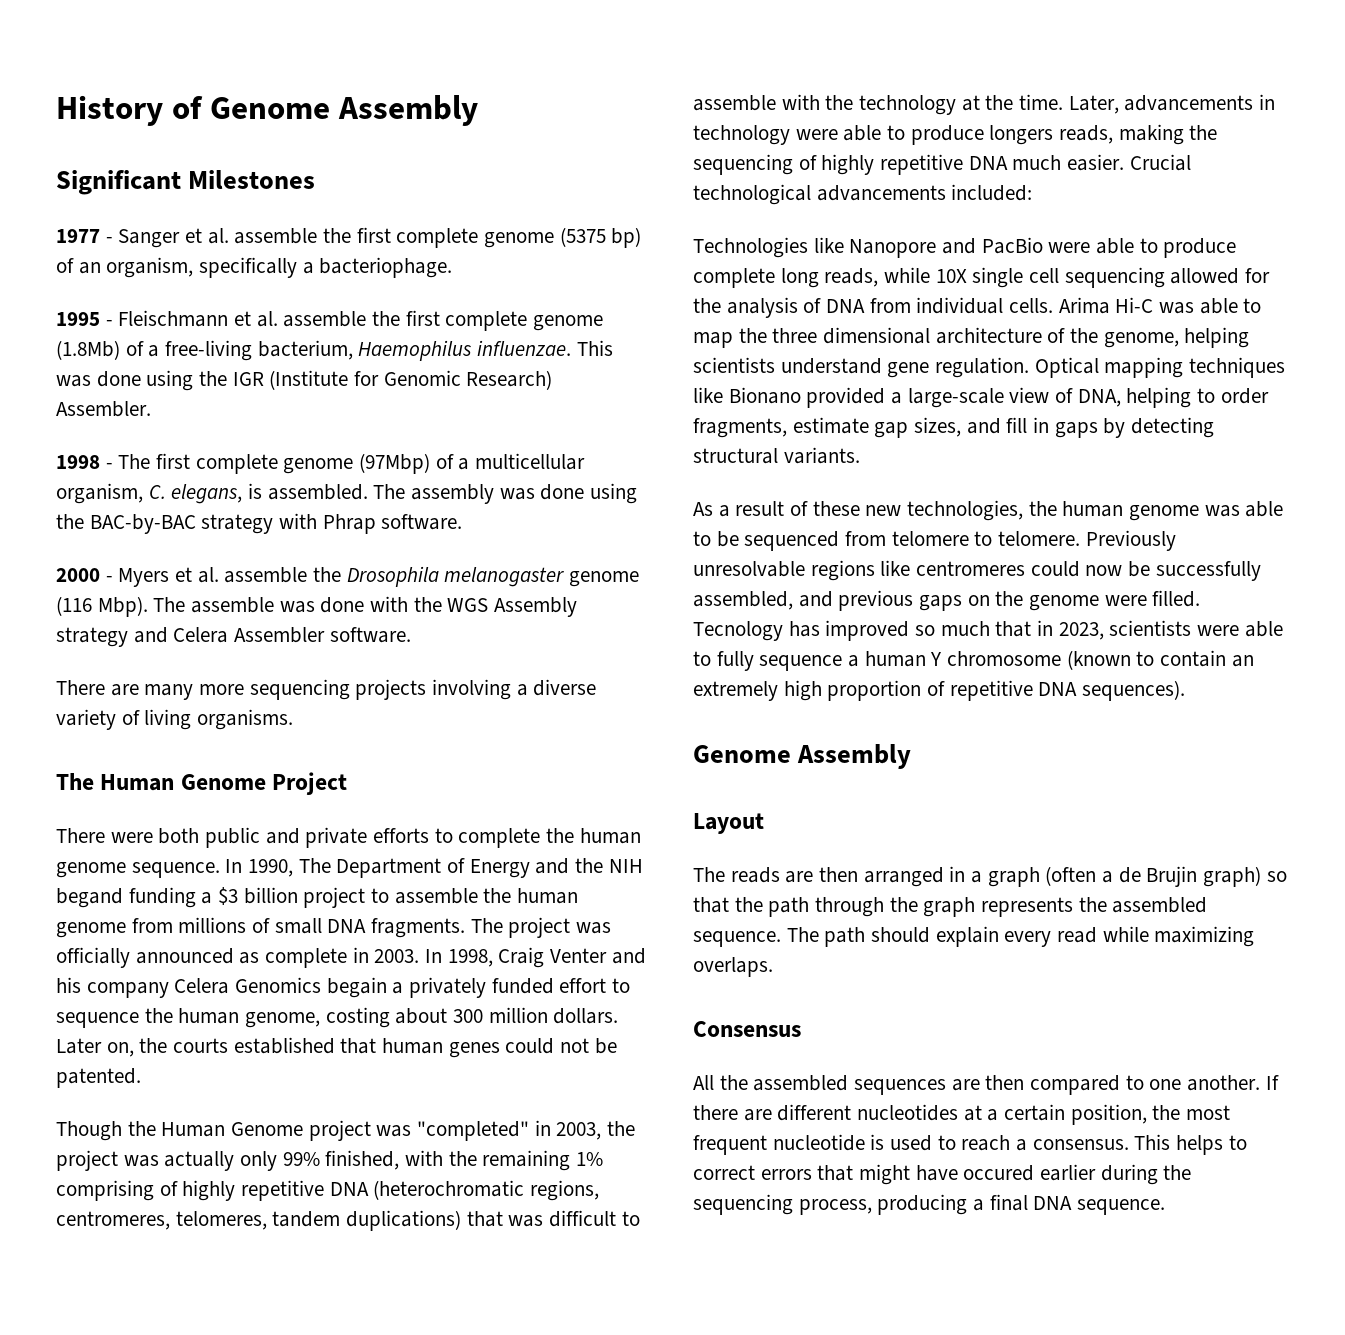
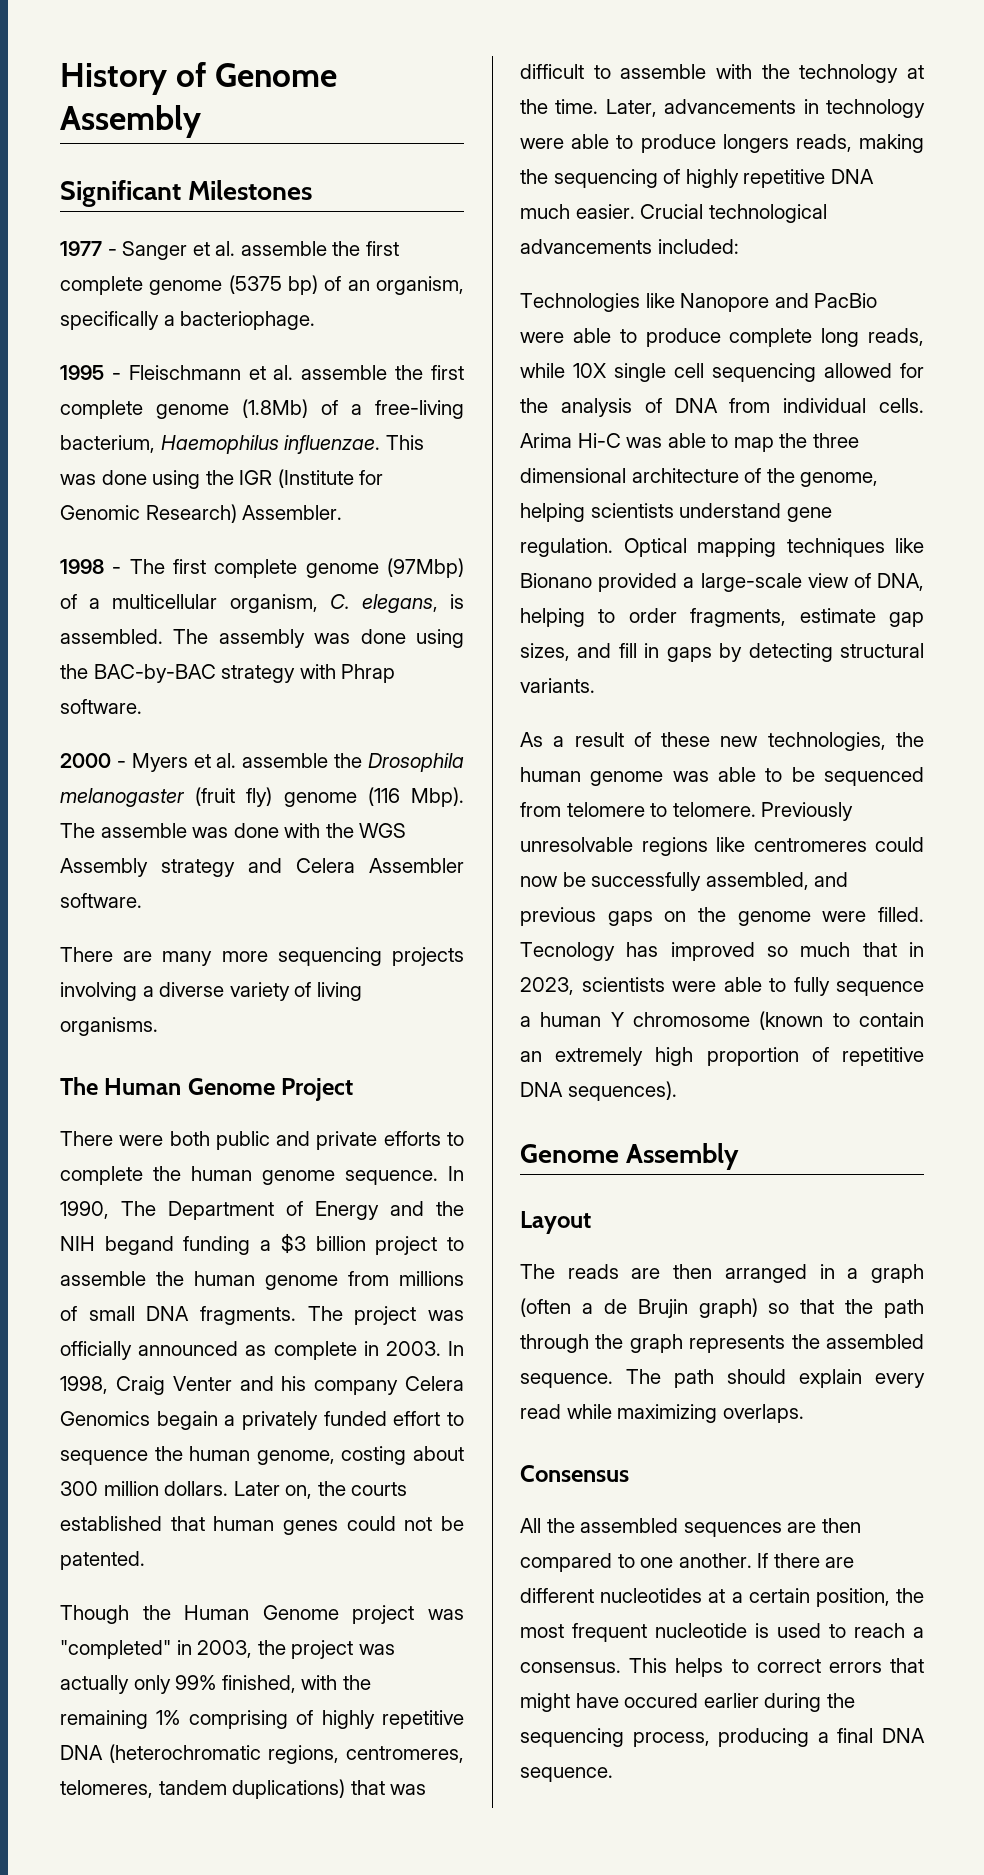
(565, 577) none -> [195,787,273,807] (fruit fly)

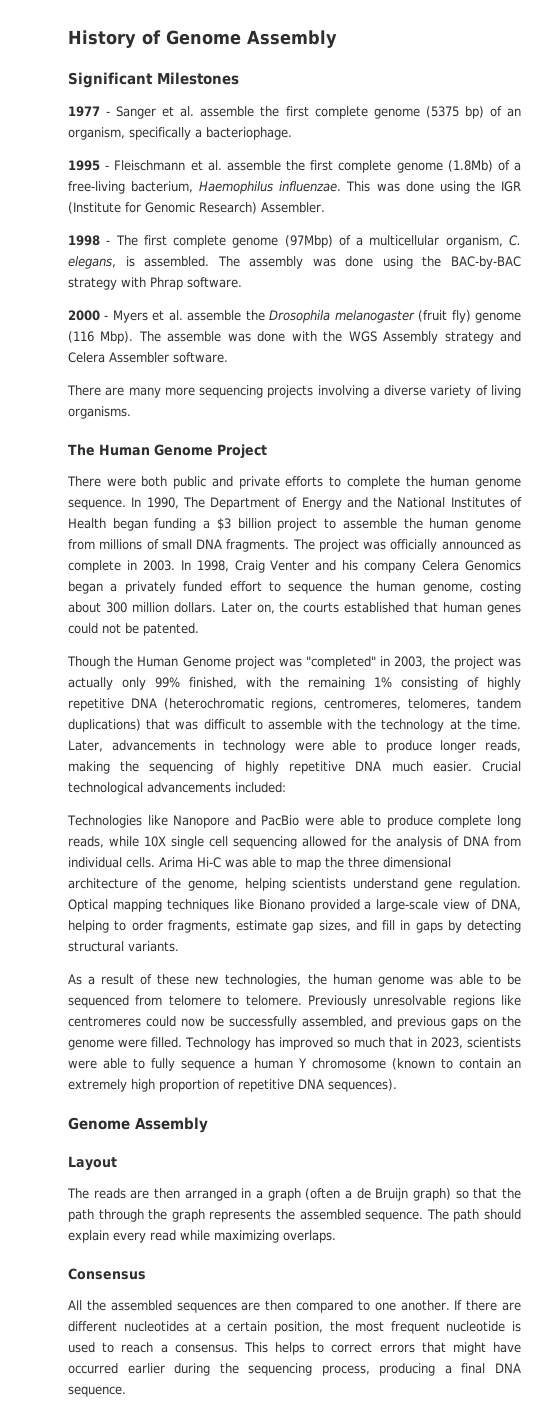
[60,1236,174,1255] NIH begand -> [397,497,522,508] [68,518,148,531] National Institutes of Health began
[156,1411,218,1430] begain -> [68,581,103,594] began
[188,1710,288,1729] comprising -> [401,677,458,690] consisting
[722,134,789,153] longers -> [440,740,477,753] longer
[520,942,615,961] Tecnology -> [185,1037,252,1050] Technology
[637,1299,688,1318] Brujin -> [375,1188,409,1201] Bruijn
[624,1693,699,1708] occured -> [68,1363,118,1374] occurred

